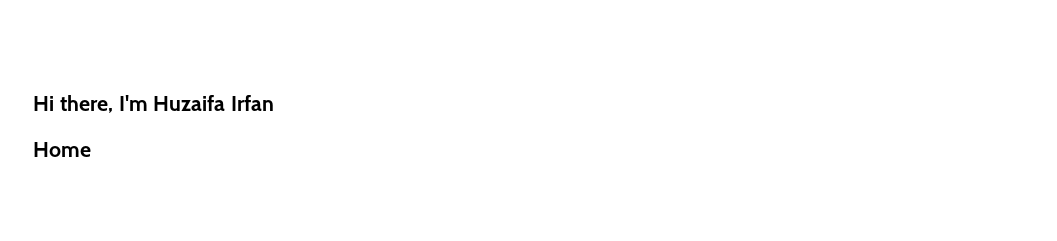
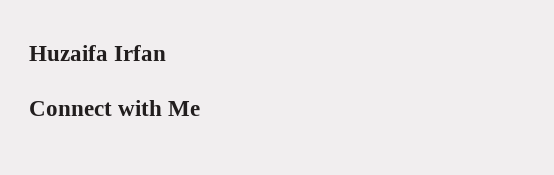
[33,95,148,113] Hi there, I'm -> (29, 53) none
[33,142,91,157] Home -> [29,100,201,116] Connect with Me

